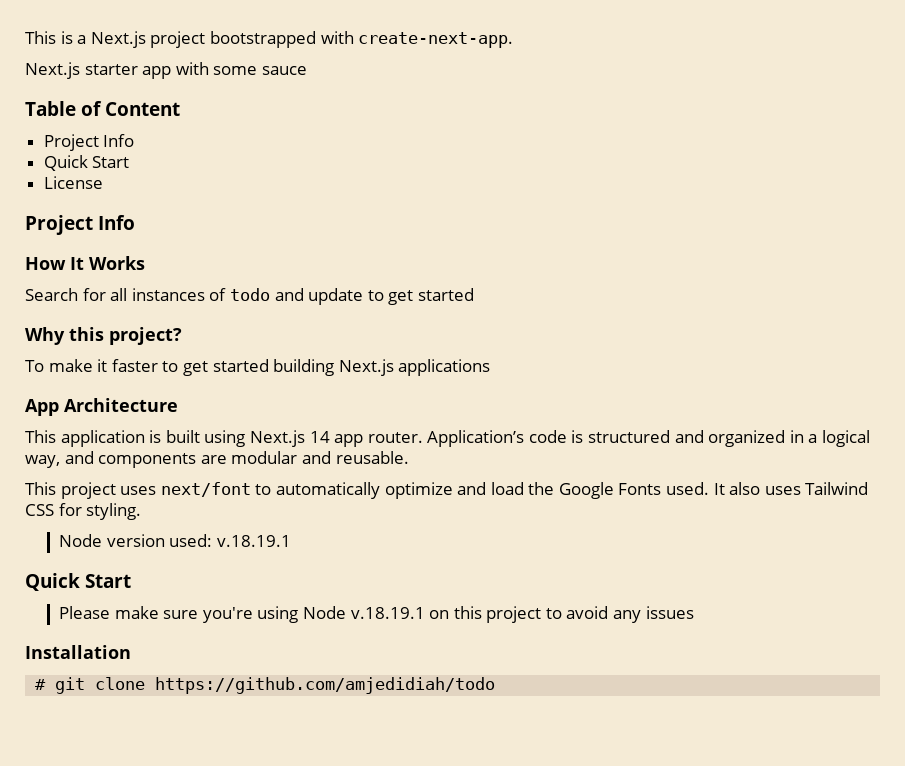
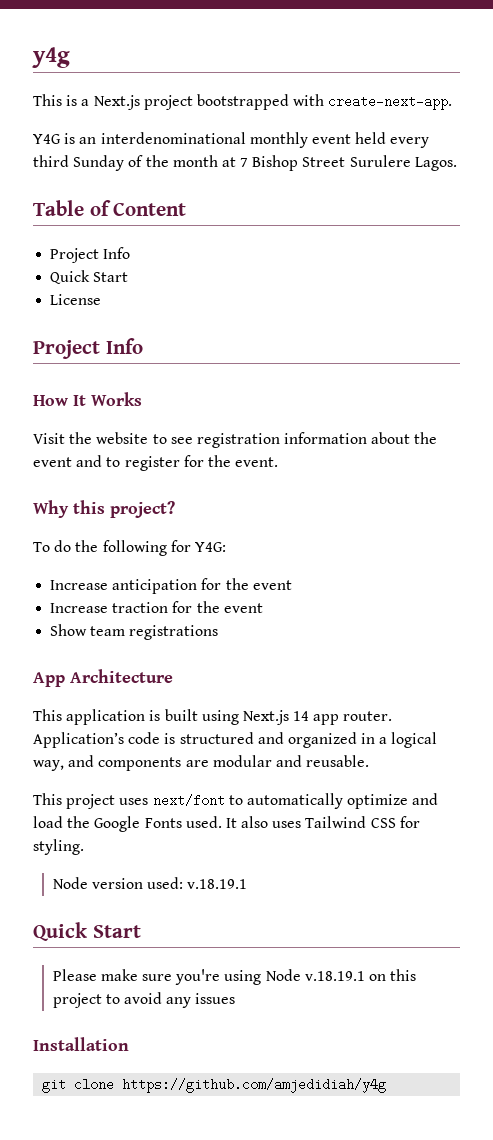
(25, 37) none -> [32,47,70,68] y4g //
[25,62,307,79] Next.js starter app with some sauce -> [33,132,430,148] [33,155,457,171] Y4G is an interdenominational monthly event held every third Sunday of the month at 7 Bishop Street Surulere Lagos.
[25,288,474,305] [25,327,182,345] [25,359,491,376] Search for all instances of todo and update to get started // Why this project? // To make it faster to get started building Next.js applications -> [33,432,438,448] [33,455,279,471] [33,500,175,518] [33,540,226,556] [50,578,292,594] [50,601,263,613] [50,624,219,640] Visit the website to see registration information about the event and to register for the event. // Why this project? // To do the following for Y4G: // Increase anticipation for the event // Increase traction for the event // Show team registrations
[35,679,47,690] # -> (129, 1044) none
[155,677,496,694] https://github.com/amjedidiah/todo -> [122,1078,387,1093] https://github.com/amjedidiah/y4g

